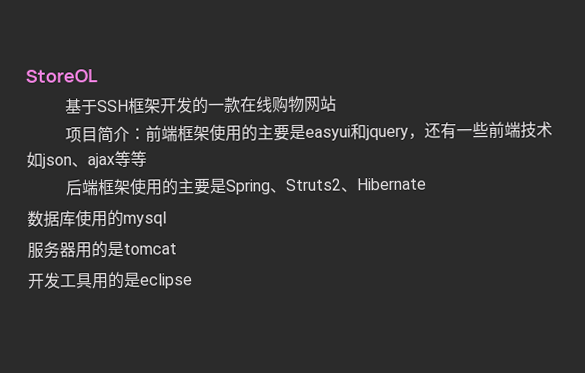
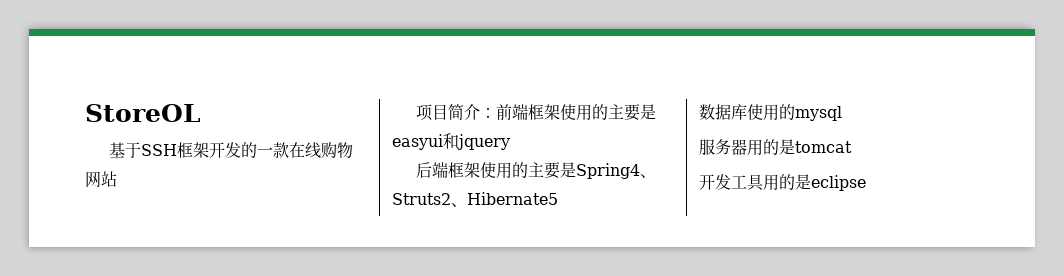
[407,121,553,140] [26,150,147,169] ，还有一些前端技术如json、ajax等等 -> (510, 142) none
[224,179,271,195] Spring -> [575,163,640,179] Spring4
[355,177,427,191] Hibernate -> [467,192,558,205] Hibernate5

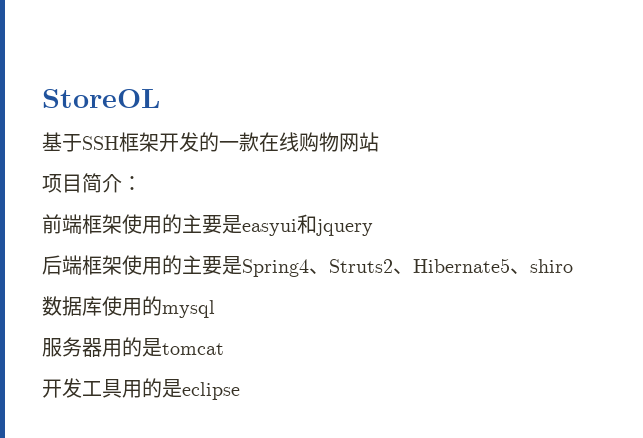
(496, 113) none -> (142, 183) //
(558, 198) none -> [510,259,573,274] 、shiro

